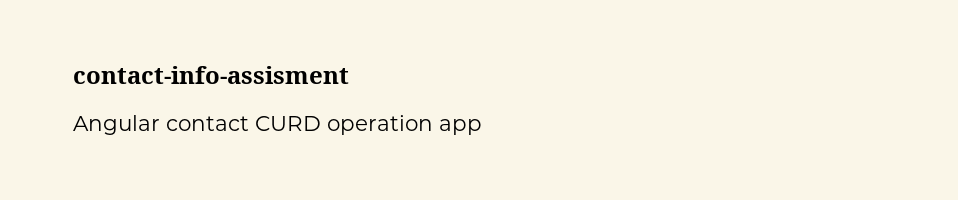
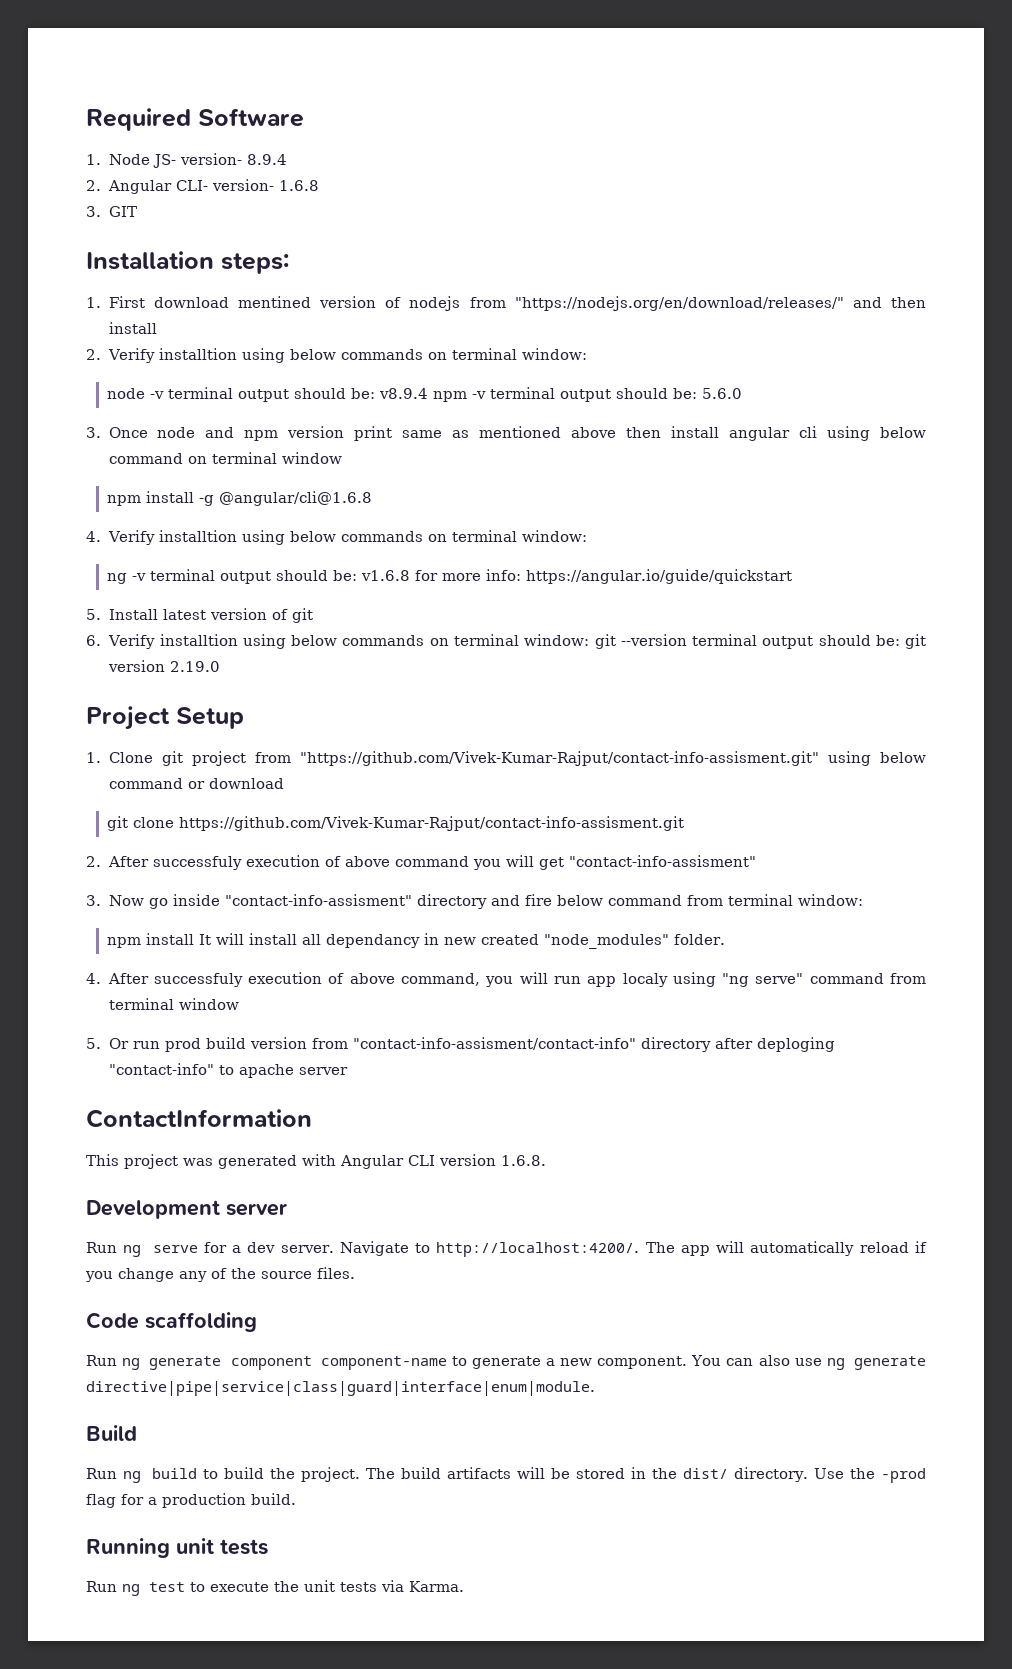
[73,66,349,84] [73,115,482,135] contact-info-assisment // Angular contact CURD operation app -> [86,108,304,131] [86,153,287,168] [86,179,319,194] [86,206,137,217] [86,251,289,274] [86,296,926,311] [108,322,157,334] [86,348,588,363] [106,387,742,402] [86,426,926,441] [108,452,342,464] [106,491,372,506] [86,530,588,545] [106,569,792,584] [86,608,313,623] [86,634,926,649] [107,660,220,672] [86,706,244,730] [86,751,927,766] [108,778,284,789] [106,816,684,831] [86,855,756,870] [86,894,863,909] [106,933,725,949] [86,972,926,987] [108,998,239,1010] [86,1037,835,1052] [108,1063,348,1078] [86,1109,312,1128] [86,1154,546,1169] [86,1200,287,1219] [86,1241,928,1257] [85,1267,355,1282] [86,1312,257,1332] [86,1355,926,1370] [86,1381,595,1396] [86,1425,137,1441] [86,1467,926,1483] [86,1493,296,1508] [86,1538,268,1558] [86,1580,464,1596] Required Software // 1. Node JS- version- 8.9.4 // 2. Angular CLI- version- 1.6.8 // 3. GIT // Installation steps: // 1. First download mentined version of nodejs from "https://nodejs.org/en/download/releases/" and then install // 2. Verify installtion using below commands on terminal window: // node -v terminal output should be: v8.9.4 npm -v terminal output should be: 5.6.0 // 3. Once node and npm version print same as mentioned above then install angular cli using below command on terminal window // npm install -g @angular/cli@1.6.8 // 4. Verify installtion using below commands on terminal window: // ng -v terminal output should be: v1.6.8 for more info: https://angular.io/guide/quickstart // 5. Install latest version of git // 6. Verify installtion using below commands on terminal window: git --version terminal output should be: git version 2.19.0 // Project Setup // 1. Clone git project from "https://github.com/Vivek-Kumar-Rajput/contact-info-assisment.git" using below command or download // git clone https://github.com/Vivek-Kumar-Rajput/contact-info-assisment.git // 2. After successfuly execution of above command you will get "contact-info-assisment" // 3. Now go inside "contact-info-assisment" directory and fire below command from terminal window: // npm install It will install all dependancy in new created "node_modules" folder. // 4. After successfuly execution of above command, you will run app localy using "ng serve" command from terminal window // 5. Or run prod build version from "contact-info-assisment/contact-info" directory after deploging "contact-info" to apache server // ContactInformation // This project was generated with Angular CLI version 1.6.8. // Development server // Run ng serve for a dev server. Navigate to http://localhost:4200/. The app will automatically reload if you change any of the source files. // Code scaffolding // Run ng generate component component-name to generate a new component. You can also use ng generate directive|pipe|service|class|guard|interface|enum|module. // Build // Run ng build to build the project. The build artifacts will be stored in the dist/ directory. Use the -prod flag for a production build. // Running unit tests // Run ng test to execute the unit tests via Karma.

